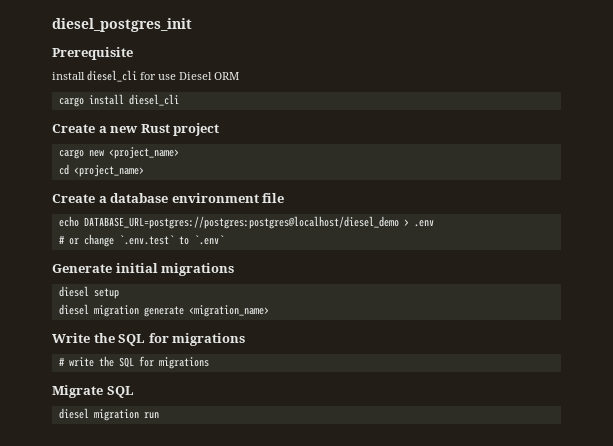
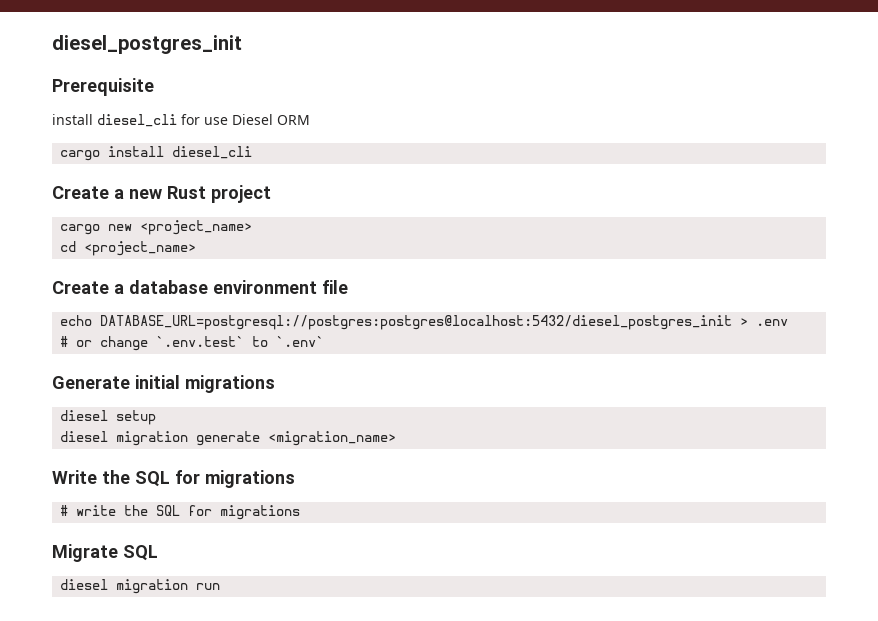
[83,216,399,229] DATABASE_URL=postgres://postgres:postgres@localhost/diesel_demo -> [100,315,733,330] DATABASE_URL=postgresql://postgres:postgres@localhost:5432/diesel_postgres_init

